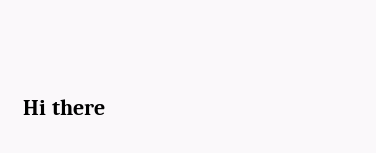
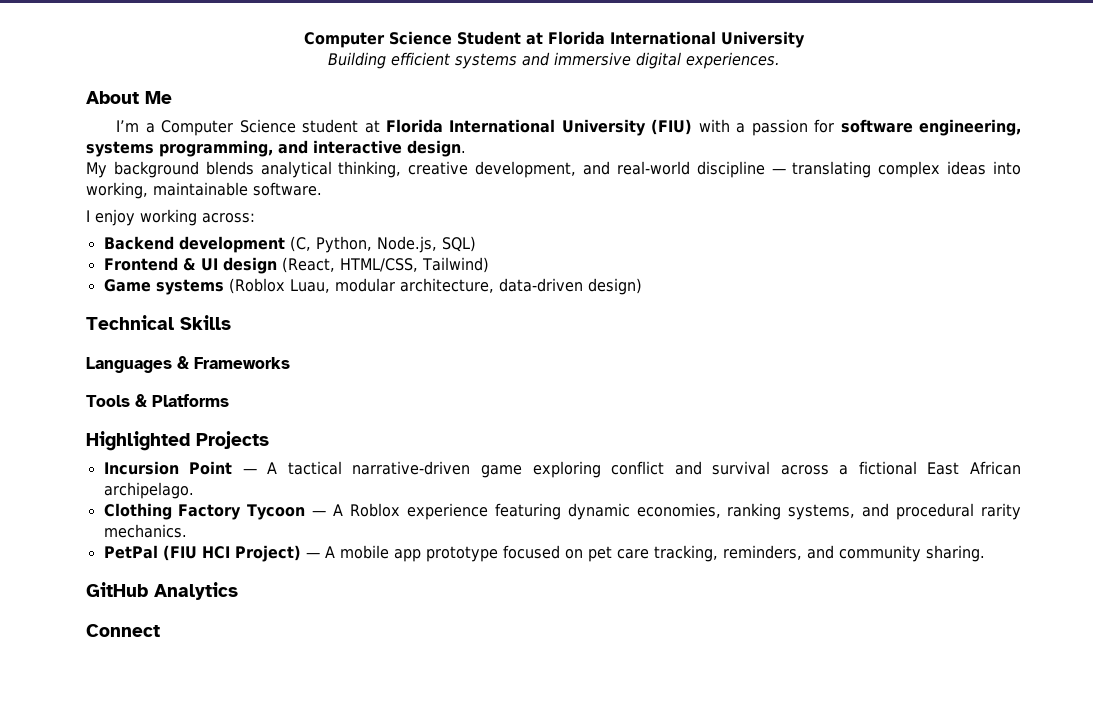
[23,99,105,115] Hi there -> [303,31,805,48] [327,52,780,69] [86,91,172,104] [116,119,1022,136] [86,140,466,157] [86,161,1022,178] [86,182,322,199] [86,209,255,226] [103,236,476,253] [103,257,489,274] [103,278,642,295] [86,315,231,330] [86,356,290,373] [86,394,229,407] [86,431,269,451] [103,461,1021,478] [103,482,194,499] [103,503,1022,520] [103,524,187,538] [103,545,985,562] [86,582,238,600] [86,624,160,637] Computer Science Student at Florida International University // Building efficient systems and immersive digital experiences. // About Me // I’m a Computer Science student at Florida International University (FIU) with a passion for software engineering, systems programming, and interactive design. // My background blends analytical thinking, creative development, and real-world discipline — translating complex ideas into working, maintainable software. // I enjoy working across: // Backend development (C, Python, Node.js, SQL) // Frontend & UI design (React, HTML/CSS, Tailwind) // Game systems (Roblox Luau, modular architecture, data-driven design) // Technical Skills // Languages & Frameworks // Tools & Platforms // Highlighted Projects // Incursion Point — A tactical narrative-driven game exploring conflict and survival across a fictional East African archipelago. // Clothing Factory Tycoon — A Roblox experience featuring dynamic economies, ranking systems, and procedural rarity mechanics. // PetPal (FIU HCI Project) — A mobile app prototype focused on pet care tracking, reminders, and community sharing. // GitHub Analytics // Connect

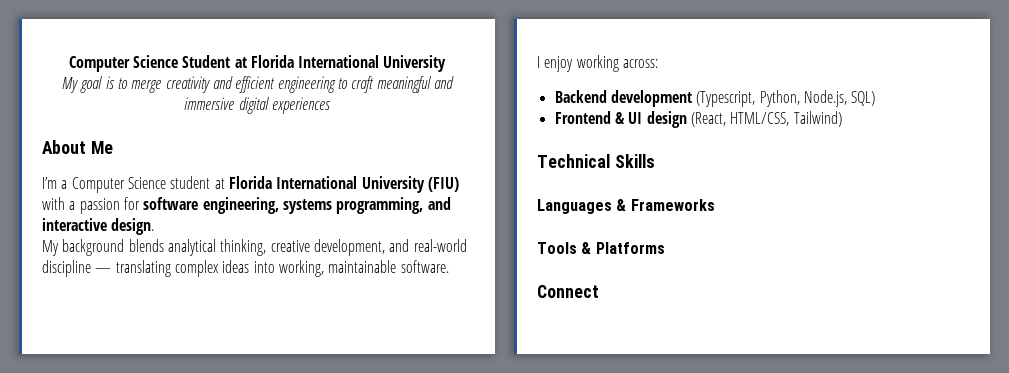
[327,52,517,69] Building efficient systems -> [62,76,431,93] My goal is to merge creativity and efficient engineering to craft meaningful
[685,52,780,69] experiences. -> [271,97,331,114] experiences
[289,236,311,252] (C, -> [696,91,756,107] (Typescript,
[103,278,642,295] // Game systems (Roblox Luau, modular architecture, data-driven design) -> (842, 119) none
[86,431,269,451] [103,461,1021,478] [103,482,194,499] [103,503,1022,520] [103,524,187,538] [103,545,985,562] [86,582,238,600] // Highlighted Projects // Incursion Point — A tactical narrative-driven game exploring conflict and survival across a fictional East African archipelago. // Clothing Factory Tycoon — A Roblox experience featuring dynamic economies, ranking systems, and procedural rarity mechanics. // PetPal (FIU HCI Project) — A mobile app prototype focused on pet care tracking, reminders, and community sharing. // GitHub Analytics -> (665, 248) none

